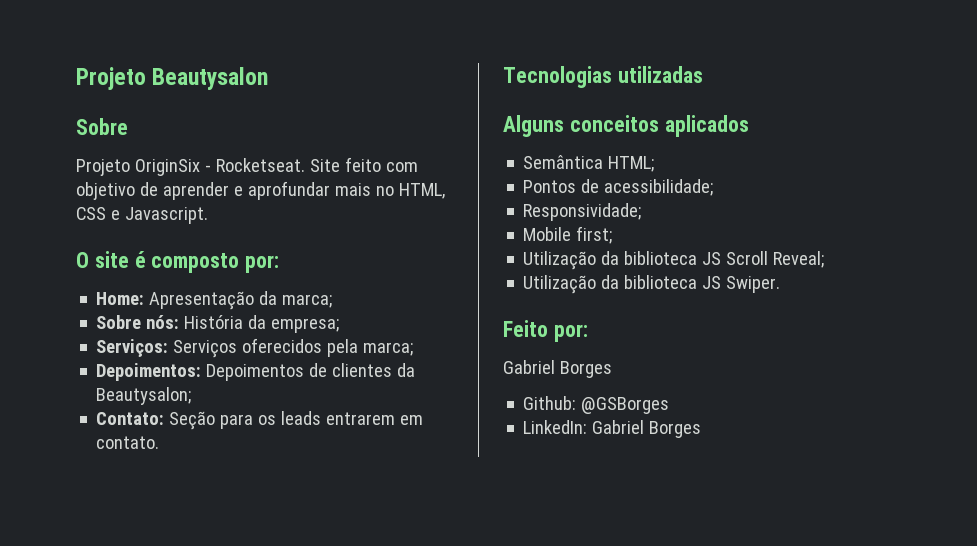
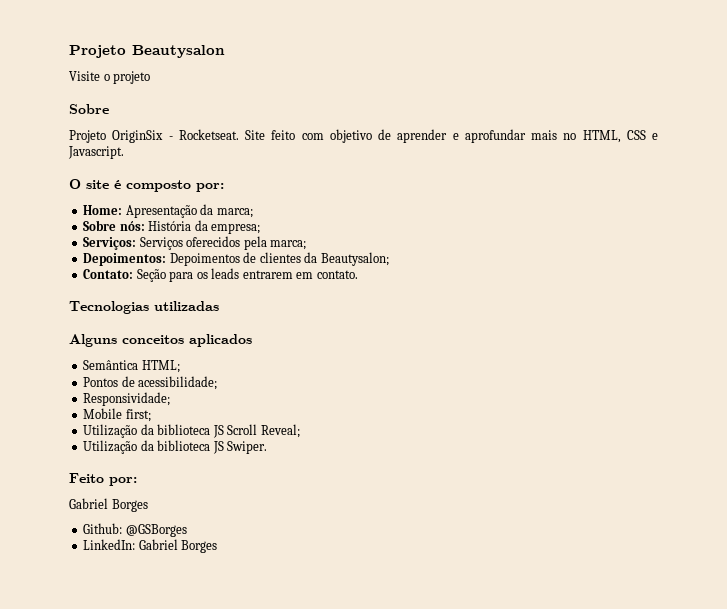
(269, 78) none -> [69,71,151,84] // Visite o projeto

